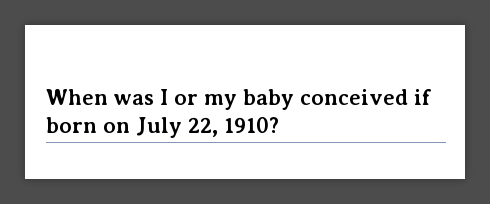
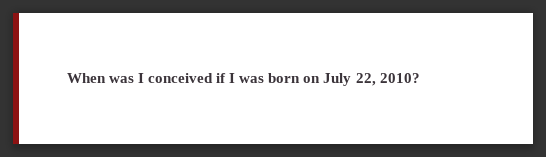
[174,89,431,110] or my baby conceived if -> [148,73,265,83] conceived if I was
[224,117,279,133] 1910? -> [379,73,420,83] 2010?

